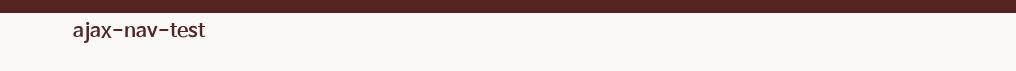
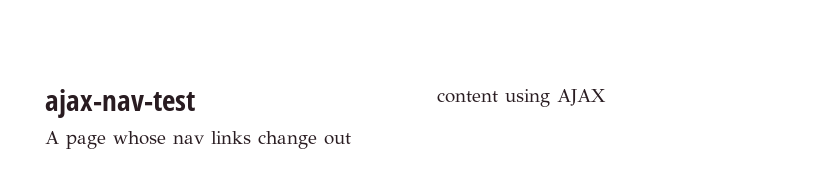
(206, 32) none -> [45,131,351,149] [437,89,606,107] // A page whose nav links change out content using AJAX

